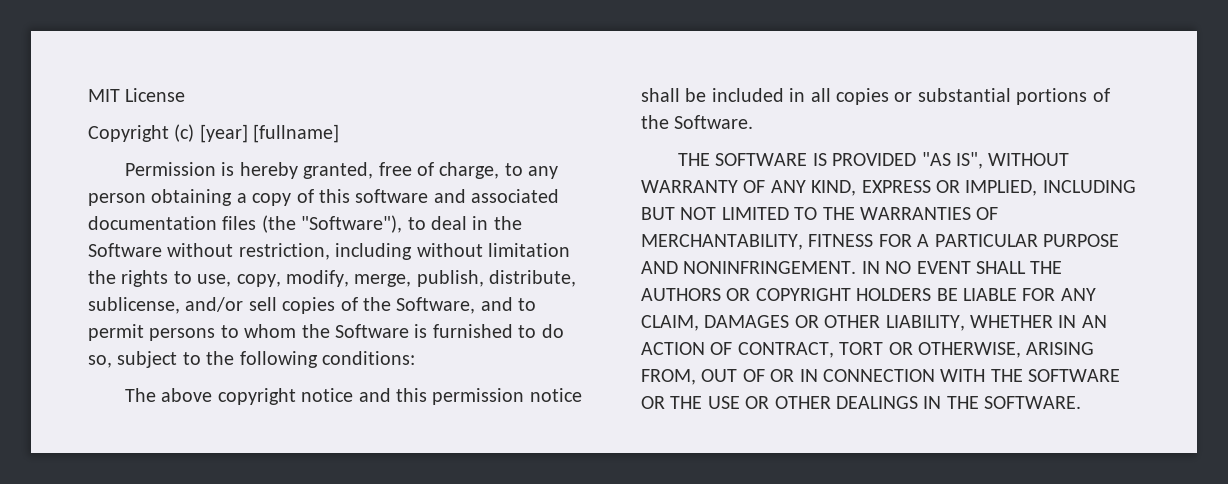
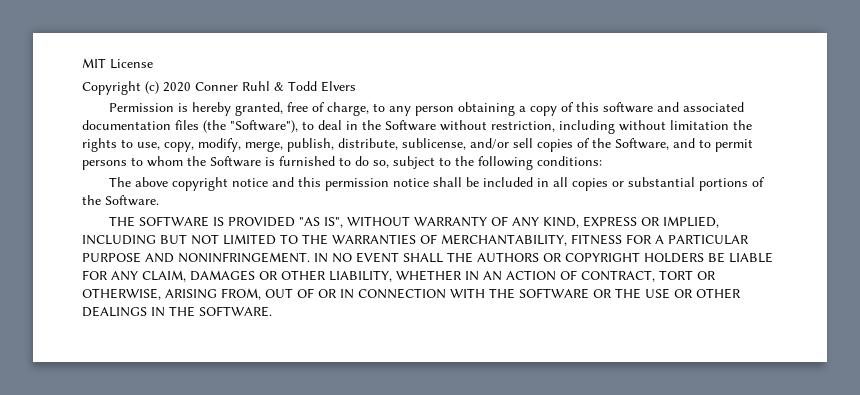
[199,124,340,143] [year] [fullname] -> [163,81,356,92] 2020 Conner Ruhl & Todd Elvers

